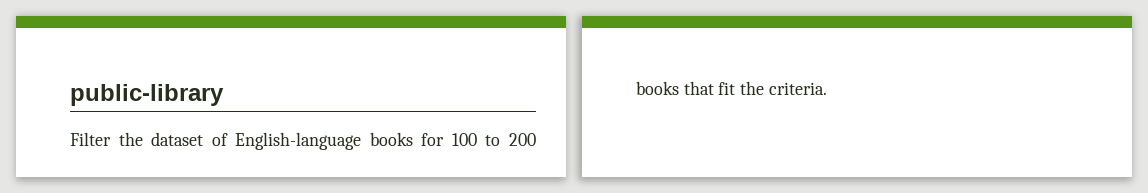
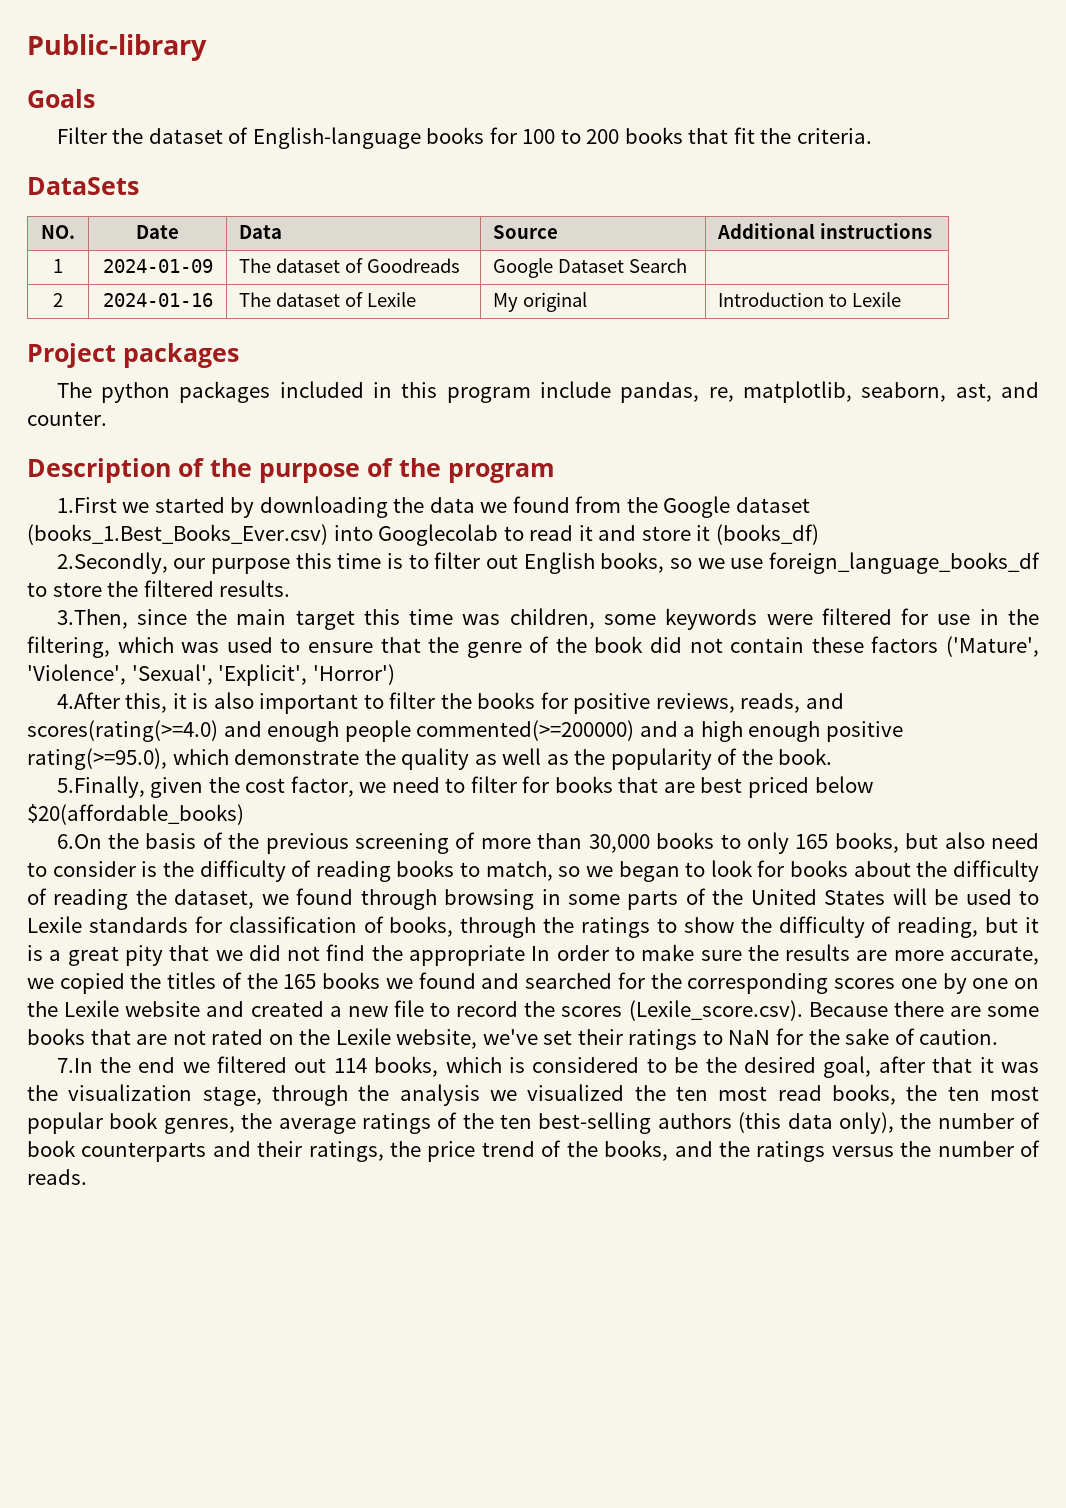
[70,84,224,106] public-library -> [27,34,207,61] [27,89,95,108] Public-library // Goals
(827, 88) none -> [27,177,139,195] [41,225,75,239] [136,225,179,239] [239,225,283,239] [493,225,559,239] [717,223,933,239] [53,259,63,273] [102,259,213,273] [239,258,461,273] [493,258,688,278] [53,293,63,307] [102,293,213,307] [239,292,417,307] [493,292,588,312] [718,292,902,307] [27,343,239,368] [56,381,1040,403] [27,411,107,426] [27,458,555,483] [56,496,810,518] [27,524,819,546] [56,552,1040,574] [27,580,291,597] [56,608,1039,630] [27,636,1040,658] [27,664,395,686] [56,692,844,714] [27,720,903,742] [27,748,833,770] [56,776,873,798] [27,804,244,825] [56,832,1039,854] [27,860,1040,882] [27,888,1040,910] [27,916,1039,938] [27,944,1039,966] [27,972,1039,994] [27,1000,1039,1021] [27,1028,999,1050] [56,1056,1039,1078] [27,1084,1040,1106] [27,1112,1040,1134] [27,1140,1040,1162] [27,1169,87,1185] // DataSets // NO. | Date | Data | Source | Additional instructions // 1 | 2024-01-09 | The dataset of Goodreads | Google Dataset Search | // 2 | 2024-01-16 | The dataset of Lexile | My original | Introduction to Lexile // Project packages // The python packages included in this program include pandas, re, matplotlib, seaborn, ast, and counter. // Description of the purpose of the program // 1.First we started by downloading the data we found from the Google dataset (books_1.Best_Books_Ever.csv) into Googlecolab to read it and store it (books_df) // 2.Secondly, our purpose this time is to filter out English books, so we use foreign_language_books_df to store the filtered results. // 3.Then, since the main target this time was children, some keywords were filtered for use in the filtering, which was used to ensure that the genre of the book did not contain these factors ('Mature', 'Violence', 'Sexual', 'Explicit', 'Horror') // 4.After this, it is also important to filter the books for positive reviews, reads, and scores(rating(>=4.0) and enough people commented(>=200000) and a high enough positive rating(>=95.0), which demonstrate the quality as well as the popularity of the book. // 5.Finally, given the cost factor, we need to filter for books that are best priced below $20(affordable_books) // 6.On the basis of the previous screening of more than 30,000 books to only 165 books, but also need to consider is the difficulty of reading books to match, so we began to look for books about the difficulty of reading the dataset, we found through browsing in some parts of the United States will be used to Lexile standards for classification of books, through the ratings to show the difficulty of reading, but it is a great pity that we did not find the appropriate In order to make sure the results are more accurate, we copied the titles of the 165 books we found and searched for the corresponding scores one by one on the Lexile website and created a new file to record the scores (Lexile_score.csv). Because there are some books that are not rated on the Lexile website, we've set their ratings to NaN for the sake of caution. // 7.In the end we filtered out 114 books, which is considered to be the desired goal, after that it was the visualization stage, through the analysis we visualized the ten most read books, the ten most popular book genres, the average ratings of the ten best-selling authors (this data only), the number of book counterparts and their ratings, the price trend of the books, and the ratings versus the number of reads.

